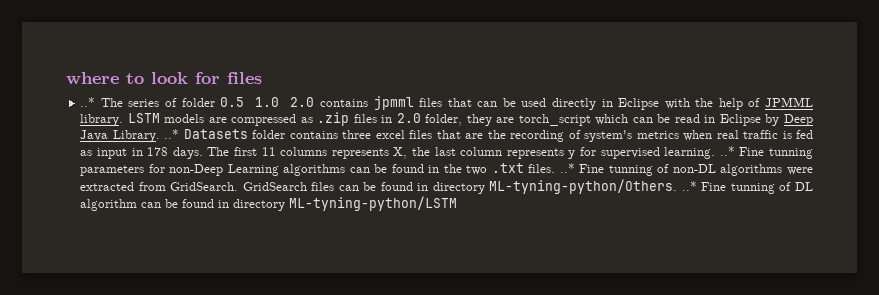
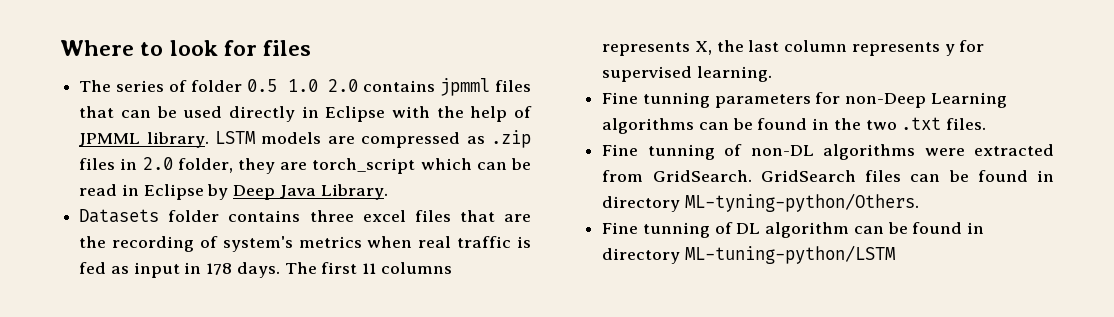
[66,72,119,84] where -> [60,40,134,56] Where
[80,97,96,107] ..* -> (312, 48) none
[164,129,180,139] ..* -> (388, 192) //
[719,146,735,156] ..* -> (772, 74) //
[559,163,575,173] ..* -> (987, 124) //
[681,181,697,191] ..* -> (919, 202) //
[289,196,458,211] ML-tyning-python/LSTM -> [684,245,895,264] ML-tuning-python/LSTM

